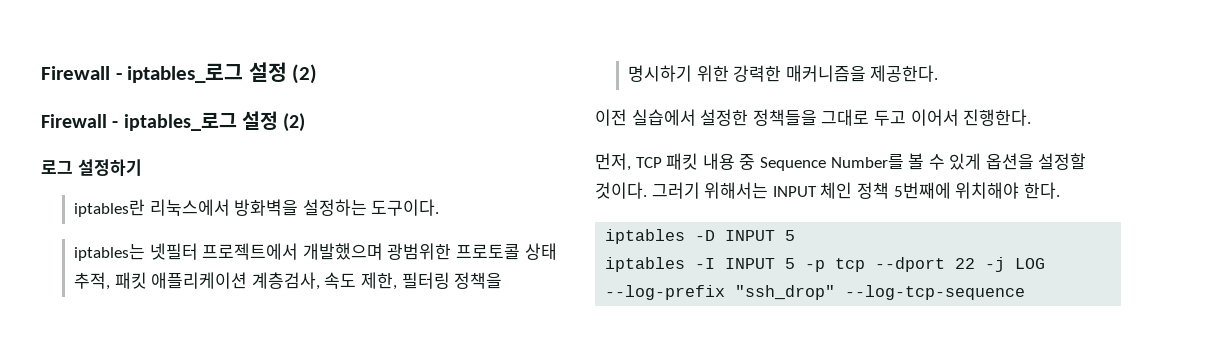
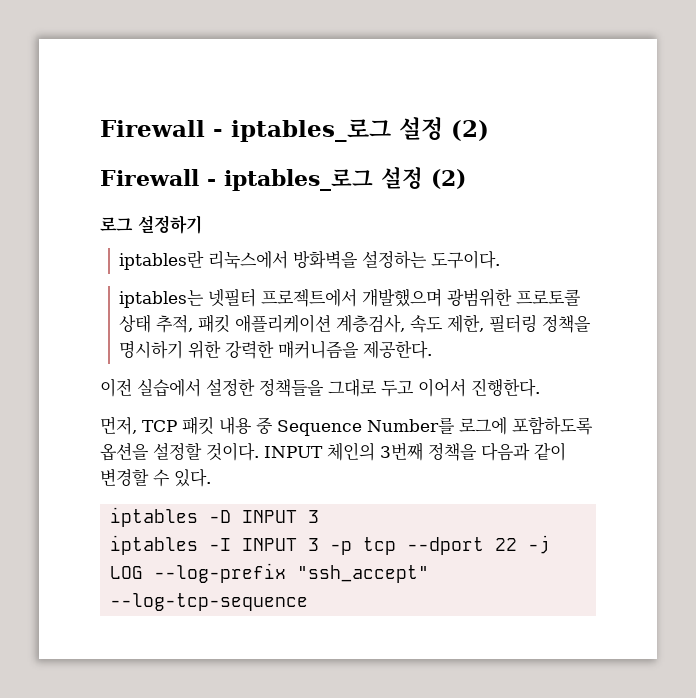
[908,153,1087,170] [595,182,1060,199] 볼 수 있게 옵션을 설정할 것이다. 그러기 위해서는 INPUT 체인 정책 5번째에 위치해야 한다. -> [459,416,593,435] [100,442,566,461] [100,468,211,487] 로그에 포함하도록 옵션을 설정할 것이다. INPUT 체인의 3번째 정책을 다음과 같이 변경할 수 있다.
[785,230,796,241] 5 -> [308,510,320,523] 3
[785,258,796,269] 5 -> [308,538,320,551] 3
[735,285,836,300] "ssh_drop" -> [297,565,430,583] "ssh_accept"

